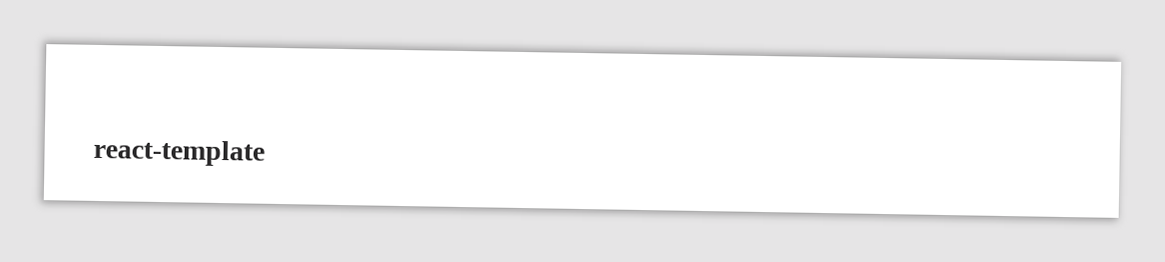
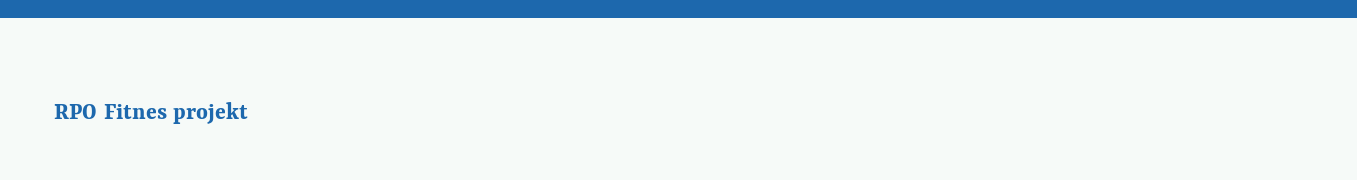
[93,138,265,167] react-template -> [54,102,249,124] RPO Fitnes projekt

